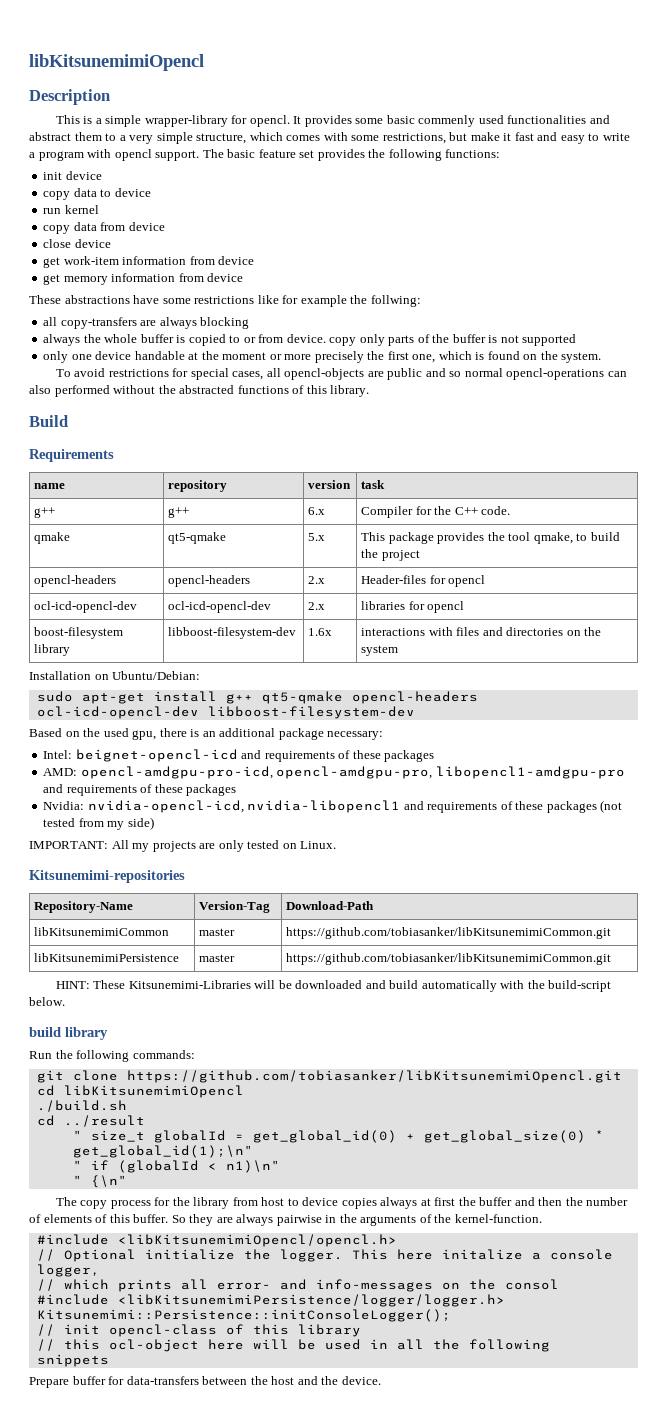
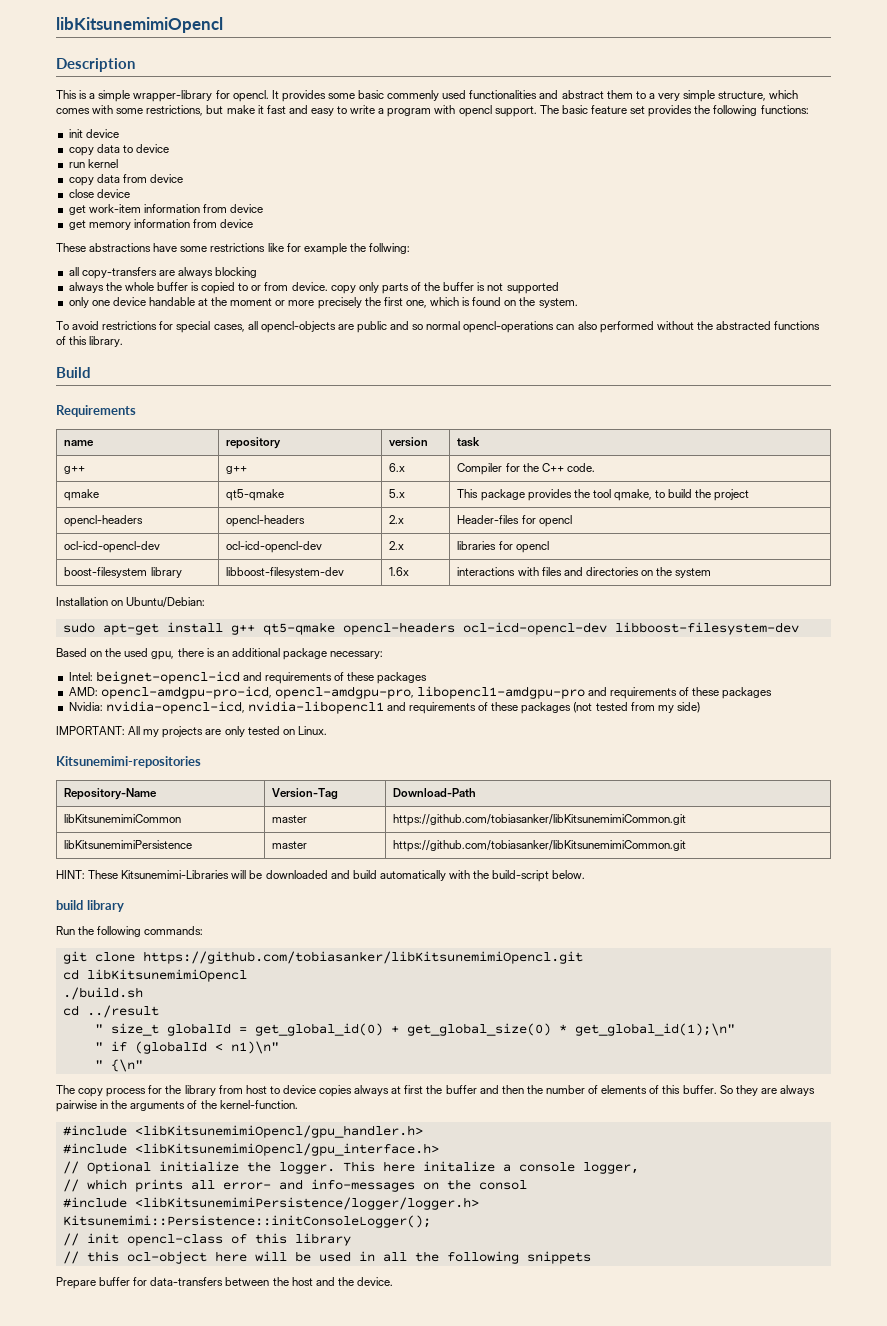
[117,1234,397,1247] <libKitsunemimiOpencl/opencl.h> -> [134,1125,423,1138] [62,1143,439,1156] <libKitsunemimiOpencl/gpu_handler.h> // #include <libKitsunemimiOpencl/gpu_interface.h>

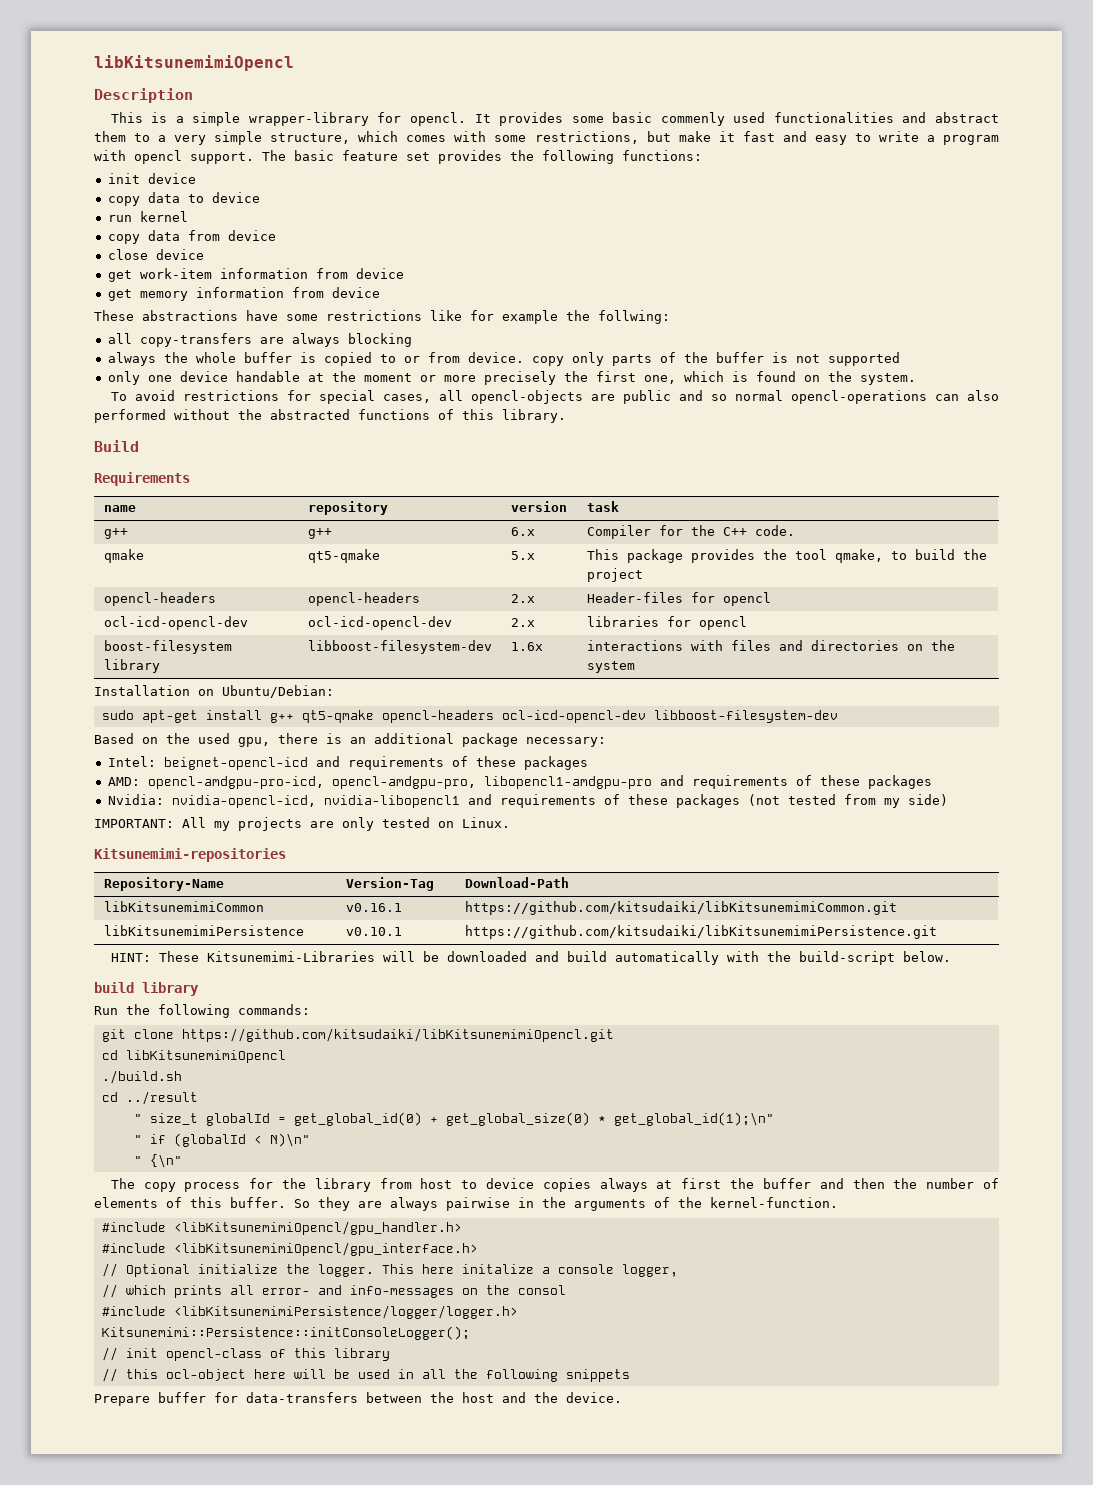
[272,815,308,823] [393,814,687,826] master | https://github.com/tobiasanker/libKitsunemimiCommon.git -> [345,903,402,912] [464,901,897,915] v0.16.1 | https://github.com/kitsudaiki/libKitsunemimiCommon.git
[272,841,308,849] [393,840,687,852] master | https://github.com/tobiasanker/libKitsunemimiCommon.git -> [345,927,402,936] [464,925,937,939] v0.10.1 | https://github.com/kitsudaiki/libKitsunemimiPersistence.git
[142,951,583,964] https://github.com/tobiasanker/libKitsunemimiOpencl.git -> [181,1028,614,1042] https://github.com/kitsudaiki/libKitsunemimiOpencl.git
[230,1041,279,1054] n1)\n" -> [269,1133,310,1147] N)\n"

